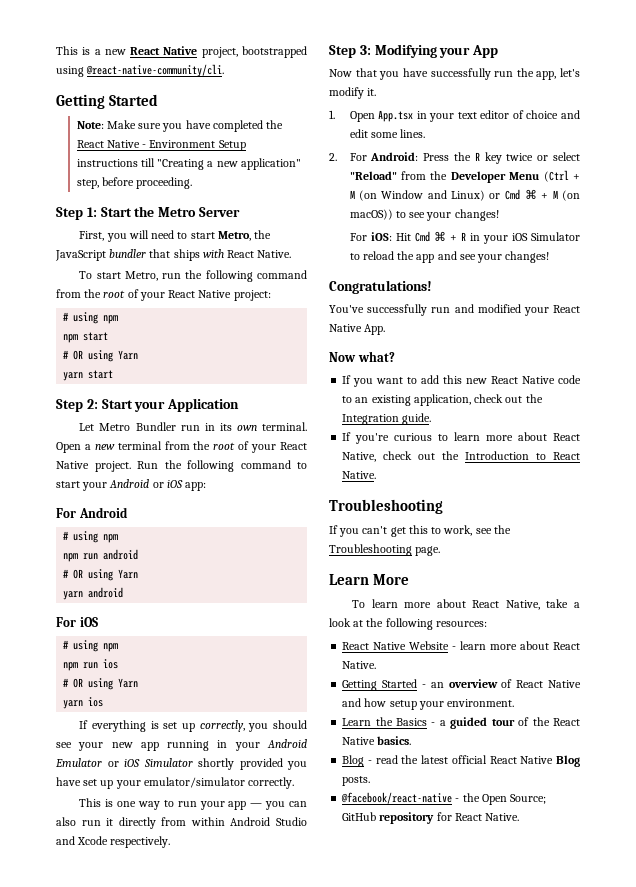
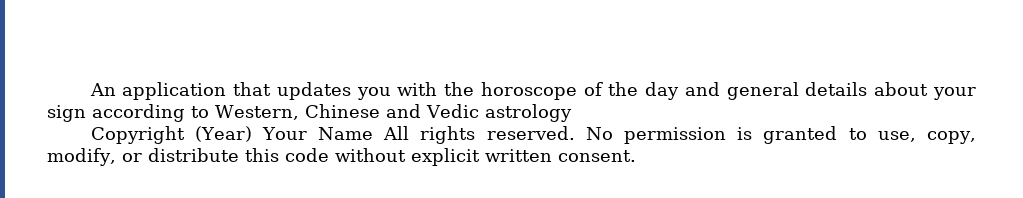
[56,46,307,58] [56,64,225,77] [56,94,159,109] [76,120,284,132] [76,140,246,151] [76,158,301,170] [76,177,193,189] [56,206,240,220] [79,230,272,242] [55,249,292,261] [79,270,307,282] [56,289,271,301] [63,312,119,324] [63,332,109,343] [63,350,139,362] [63,370,114,381] [56,398,240,412] [79,422,307,431] [56,441,307,453] [56,460,307,472] [56,479,207,491] [56,507,128,518] [63,531,119,543] [63,549,139,562] [63,569,139,581] [63,587,124,600] [56,617,98,627] [63,640,119,652] [63,659,119,671] [63,678,139,690] [63,697,104,709] [79,720,307,732] [56,739,307,751] [55,758,307,770] [56,777,295,789] [79,798,307,810] [56,817,307,829] [56,836,171,848] [329,44,499,58] [329,68,580,80] [329,87,377,99] [329,110,580,122] [349,129,426,138] [329,152,580,164] [349,170,580,183] [349,189,580,201] [349,209,499,221] [349,231,580,244] [349,251,550,263] [329,280,432,294] [329,304,580,316] [329,324,386,335] [329,351,395,362] [342,375,581,387] [342,394,543,406] [342,413,432,425] [342,432,580,444] [342,451,580,462] [342,471,377,479] [329,499,443,514] [329,525,511,537] [329,544,441,556] [329,574,410,585] [352,599,580,610] [329,618,487,630] [342,641,580,650] [342,661,377,669] [342,679,581,691] [342,698,515,710] [342,717,580,729] [342,736,412,745] [342,755,580,767] [342,776,371,786] [341,792,547,805] [342,812,520,824] This is a new React Native project, bootstrapped using @react-native-community/cli. // Getting Started // Note: Make sure you have completed the React Native - Environment Setup instructions till "Creating a new application" step, before proceeding. // Step 1: Start the Metro Server // First, you will need to start Metro, the JavaScript bundler that ships with React Native. // To start Metro, run the following command from the root of your React Native project: // # using npm // npm start // # OR using Yarn // yarn start // Step 2: Start your Application // Let Metro Bundler run in its own terminal. Open a new terminal from the root of your React Native project. Run the following command to start your Android or iOS app: // For Android // # using npm // npm run android // # OR using Yarn // yarn android // For iOS // # using npm // npm run ios // # OR using Yarn // yarn ios // If everything is set up correctly, you should see your new app running in your Android Emulator or iOS Simulator shortly provided you have set up your emulator/simulator correctly. // This is one way to run your app — you can also run it directly from within Android Studio and Xcode respectively. // Step 3: Modifying your App // Now that you have successfully run the app, let's modify it. // 1. Open App.tsx in your text editor of choice and edit some lines. // 2. For Android: Press the R key twice or select "Reload" from the Developer Menu (Ctrl + M (on Window and Linux) or Cmd ⌘ + M (on macOS)) to see your changes! // For iOS: Hit Cmd ⌘ + R in your iOS Simulator to reload the app and see your changes! // Congratulations! // You've successfully run and modified your React Native App. // Now what? // If you want to add this new React Native code to an existing application, check out the Integration guide. // If you're curious to learn more about React Native, check out the Introduction to React Native. // Troubleshooting // If you can't get this to work, see the Troubleshooting page. // Learn More // To learn more about React Native, take a look at the following resources: // React Native Website - learn more about React Native. // Getting Started - an overview of React Native and how setup your environment. // Learn the Basics - a guided tour of the React Native basics. // Blog - read the latest official React Native Blog posts. // @facebook/react-native - the Open Source; GitHub repository for React Native. -> [89,82,977,100] [47,104,572,122] [90,126,977,144] [47,148,636,166] An application that updates you with the horoscope of the day and general details about your sign according to Western, Chinese and Vedic astrology // Copyright (Year) Your Name All rights reserved. No permission is granted to use, copy, modify, or distribute this code without explicit written consent.

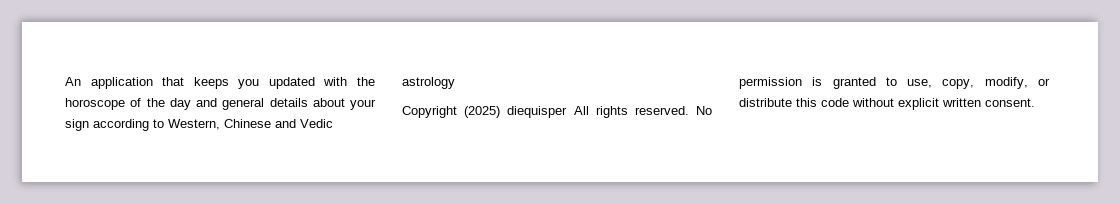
[276,82,391,100] updates you -> [193,77,315,89] keeps you updated
[194,126,374,142] (Year) Your Name -> [464,106,568,118] (2025) diequisper

